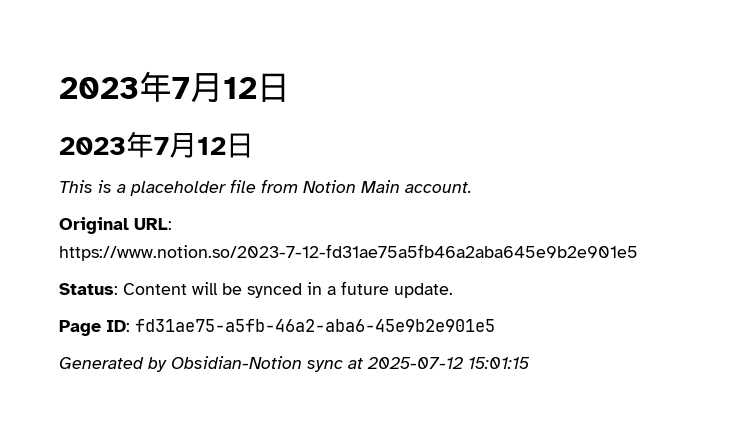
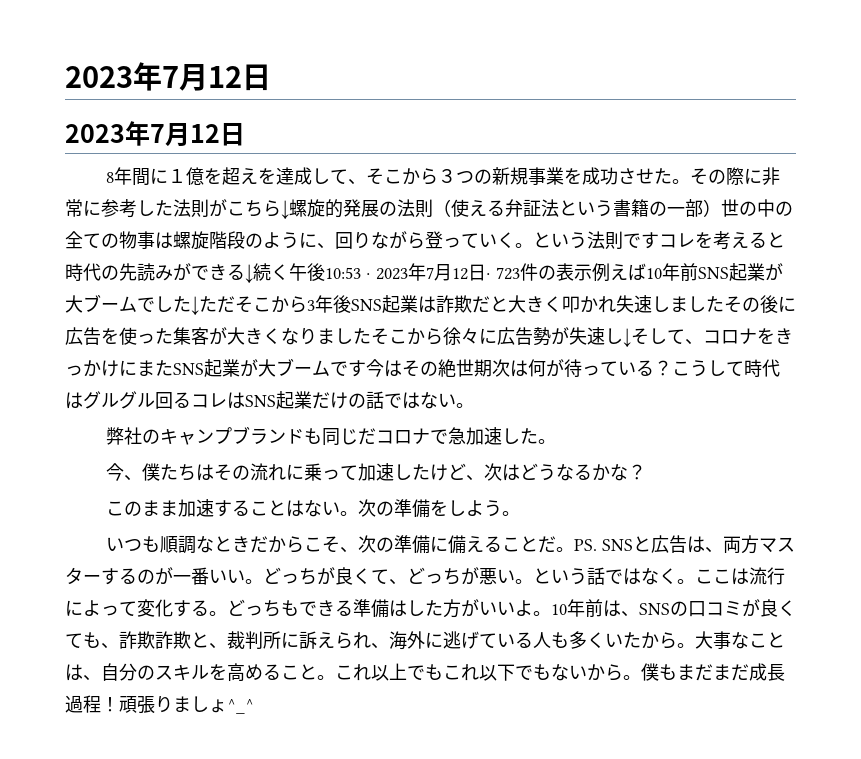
[59,179,472,196] [59,217,172,234] [59,244,638,261] [59,281,453,298] [59,319,495,336] [59,356,530,372] This is a placeholder file from Notion Main account. // Original URL: https://www.notion.so/2023-7-12-fd31ae75a5fb46a2aba645e9b2e901e5 // Status: Content will be synced in a future update. // Page ID: fd31ae75-a5fb-46a2-aba6-45e9b2e901e5 // Generated by Obsidian-Notion sync at 2025-07-12 15:01:15 -> [105,167,780,186] [65,199,793,219] [65,231,785,250] [65,263,783,283] [65,294,796,315] [65,327,793,347] [65,358,780,378] [65,391,474,409] [105,426,556,446] [105,463,646,481] [105,499,520,518] [105,535,795,554] [65,567,785,585] [65,599,796,618] [65,631,785,650] [65,663,785,682] [65,695,254,714] 8年間に１億を超えを達成して、そこから３つの新規事業を成功させた。その際に非常に参考した法則がこちら↓螺旋的発展の法則（使える弁証法という書籍の一部）世の中の全ての物事は螺旋階段のように、回りながら登っていく。という法則ですコレを考えると時代の先読みができる↓続く午後10:53 · 2023年7月12日· 723件の表示例えば10年前SNS起業が大ブームでした↓ただそこから3年後SNS起業は詐欺だと大きく叩かれ失速しましたその後に広告を使った集客が大きくなりましたそこから徐々に広告勢が失速し↓そして、コロナをきっかけにまたSNS起業が大ブームです今はその絶世期次は何が待っている？こうして時代はグルグル回るコレはSNS起業だけの話ではない。 // 弊社のキャンプブランドも同じだコロナで急加速した。 // 今、僕たちはその流れに乗って加速したけど、次はどうなるかな？ // このまま加速することはない。次の準備をしよう。 // いつも順調なときだからこそ、次の準備に備えることだ。PS. SNSと広告は、両方マスターするのが一番いい。どっちが良くて、どっちが悪い。という話ではなく。ここは流行によって変化する。どっちもできる準備はした方がいいよ。10年前は、SNSの口コミが良くても、詐欺詐欺と、裁判所に訴えられ、海外に逃げている人も多くいたから。大事なことは、自分のスキルを高めること。これ以上でもこれ以下でもないから。僕もまだまだ成長過程！頑張りましょ^_^

